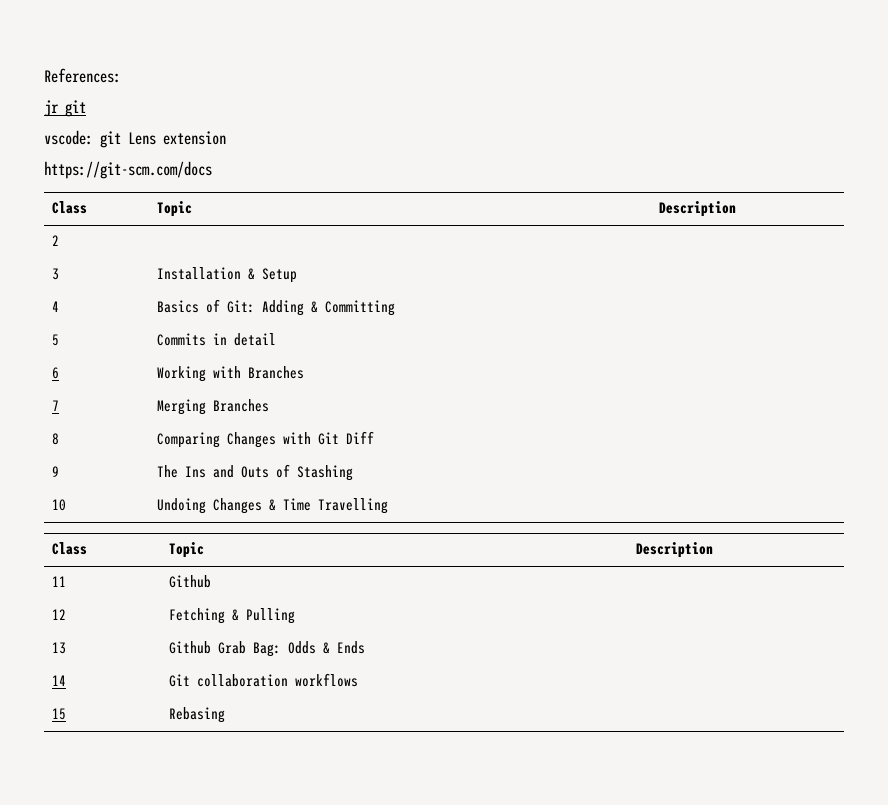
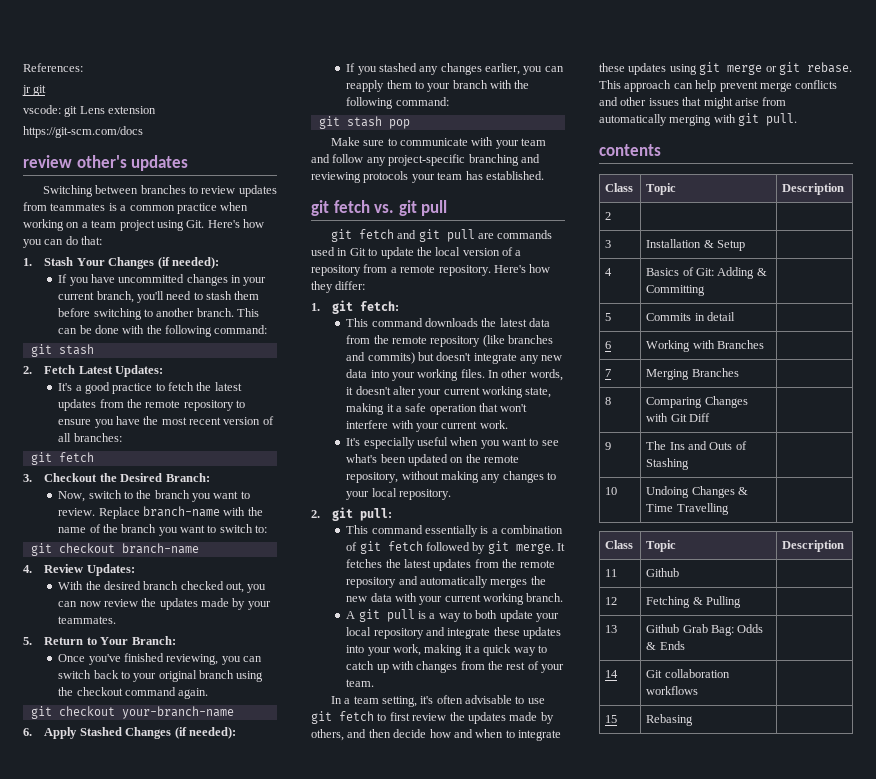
(212, 170) none -> [23,155,189,171] [42,185,277,197] [23,202,249,214] [23,219,264,231] [23,236,103,248] [23,257,219,269] [58,274,267,286] [58,291,260,303] [58,308,260,320] [58,325,268,337] [30,344,94,357] [23,365,164,377] [58,382,242,394] [58,399,246,411] [58,416,274,428] [58,433,122,442] [30,452,94,465] [23,473,210,482] [58,490,250,502] [58,506,263,519] [58,524,268,536] [30,543,199,556] [23,564,135,576] [58,581,267,593] [58,598,271,610] [58,616,117,624] [23,636,176,645] [58,653,263,665] [58,670,264,682] [58,687,209,699] [30,706,234,719] [23,727,236,739] [346,63,564,75] [346,80,530,92] [346,97,449,109] [318,116,410,129] [330,137,547,149] [311,154,540,166] [311,171,544,183] [311,200,448,216] [330,229,553,242] [311,247,522,259] [311,264,551,276] [311,281,366,293] [311,300,400,314] [346,318,551,327] [346,335,554,347] [346,352,563,364] [346,369,563,381] [346,386,552,398] [346,403,528,415] [346,420,508,432] [346,437,559,449] [346,454,520,466] [346,471,557,483] [346,488,451,500] [311,507,393,521] [346,525,564,537] [346,541,566,554] [346,559,556,571] [346,576,546,588] [346,593,564,605] [346,609,560,622] [346,627,562,639] [346,644,548,656] [346,661,565,673] [346,679,375,687] [330,695,545,707] [311,711,554,724] [311,729,561,741] [599,62,852,75] [599,80,838,92] [599,97,787,109] [599,113,798,126] [599,144,661,156] // review other's updates // Switching between branches to review updates from teammates is a common practice when working on a team project using Git. Here's how you can do that: // 1. Stash Your Changes (if needed): // If you have uncommitted changes in your current branch, you'll need to stash them before switching to another branch. This can be done with the following command: // git stash // 2. Fetch Latest Updates: // It's a good practice to fetch the latest updates from the remote repository to ensure you have the most recent version of all branches: // git fetch // 3. Checkout the Desired Branch: // Now, switch to the branch you want to review. Replace branch-name with the name of the branch you want to switch to: // git checkout branch-name // 4. Review Updates: // With the desired branch checked out, you can now review the updates made by your teammates. // 5. Return to Your Branch: // Once you've finished reviewing, you can switch back to your original branch using the checkout command again. // git checkout your-branch-name // 6. Apply Stashed Changes (if needed): // If you stashed any changes earlier, you can reapply them to your branch with the following command: // git stash pop // Make sure to communicate with your team and follow any project-specific branching and reviewing protocols your team has established. // git fetch vs. git pull // git fetch and git pull are commands used in Git to update the local version of a repository from a remote repository. Here's how they differ: // 1. git fetch: // This command downloads the latest data from the remote repository (like branches and commits) but doesn't integrate any new data into your working files. In other words, it doesn't alter your current working state, making it a safe operation that won't interfere with your current work. // It's especially useful when you want to see what's been updated on the remote repository, without making any changes to your local repository. // 2. git pull: // This command essentially is a combination of git fetch followed by git merge. It fetches the latest updates from the remote repository and automatically merges the new data with your current working branch. // A git pull is a way to both update your local repository and integrate these updates into your work, making it a quick way to catch up with changes from the rest of your team. // In a team setting, it's often advisable to use git fetch to first review the updates made by others, and then decide how and when to integrate these updates using git merge or git rebase. This approach can help prevent merge conflicts and other issues that might arise from automatically merging with git pull. // contents

